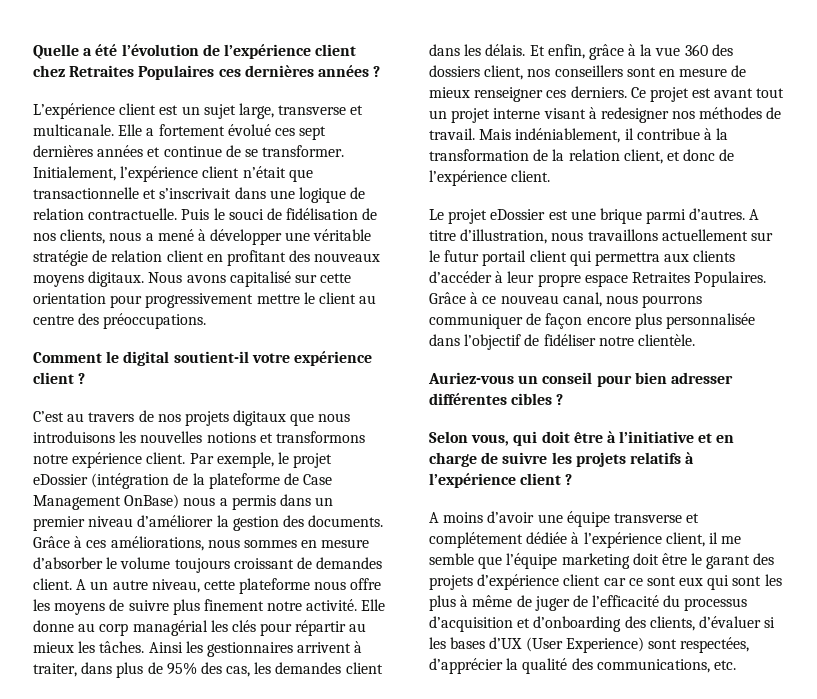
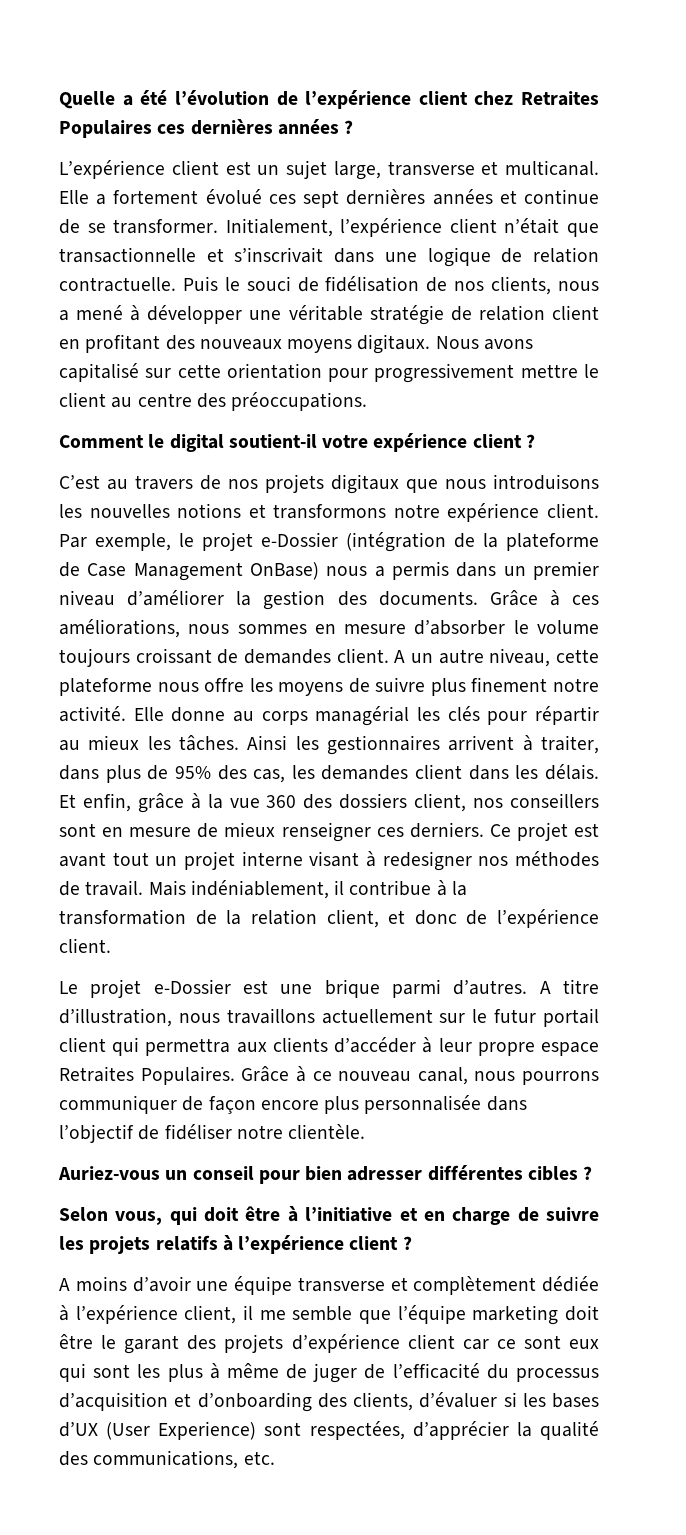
[33,124,114,136] multicanale. -> [505,160,599,176] multicanal.
[33,474,88,485] eDossier -> [261,532,338,547] e-Dossier
[99,623,129,636] corp -> [261,711,308,725] corps
[490,209,546,220] eDossier -> [153,979,231,994] e-Dossier
[429,532,523,548] complétement -> [413,1276,537,1295] complètement

